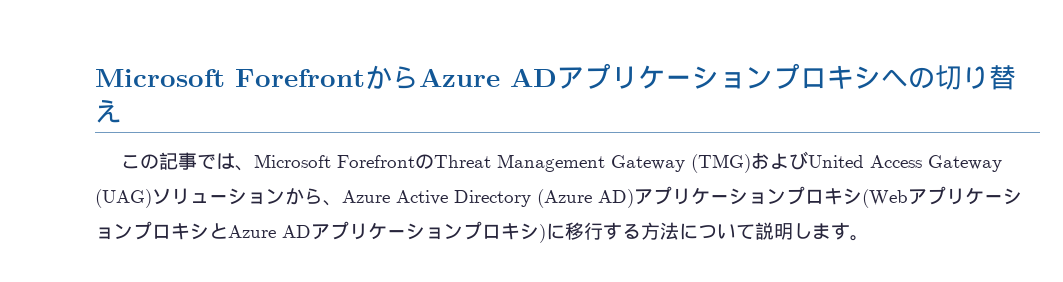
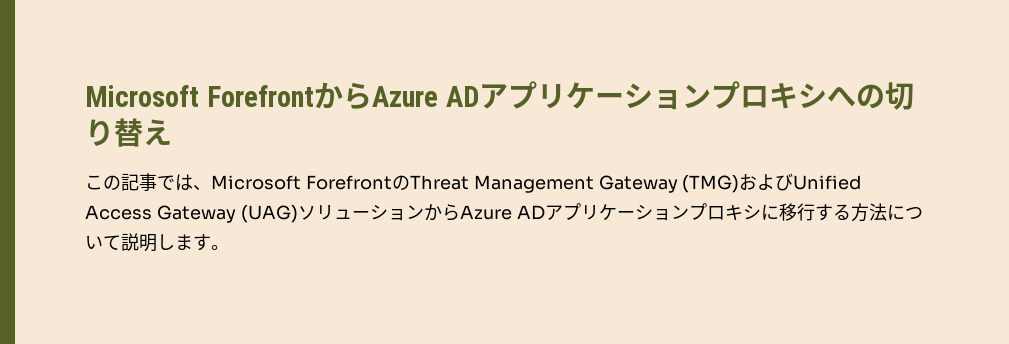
[807,155,864,168] United -> [793,175,862,190] Unified
[323,186,1022,208] [95,221,546,243] 、Azure Active Directory (Azure AD)アプリケーションプロキシ(WebアプリケーションプロキシとAzure ADアプリケーションプロキシ) -> [459,203,761,221] Azure ADアプリケーションプロキシ

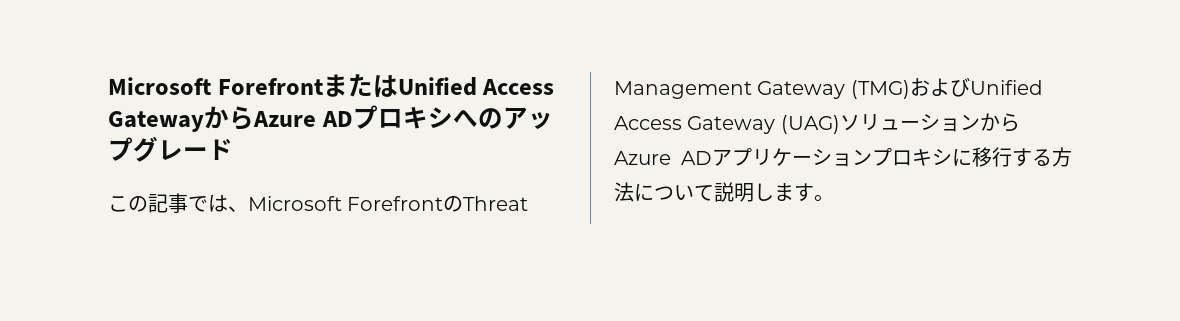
[85,81,914,110] [85,118,172,147] Microsoft ForefrontからAzure ADアプリケーションプロキシへの切り替え -> [108,74,555,98] [108,105,553,132] [108,136,233,162] Microsoft ForefrontまたはUnified Access GatewayからAzure ADプロキシへのアップグレード

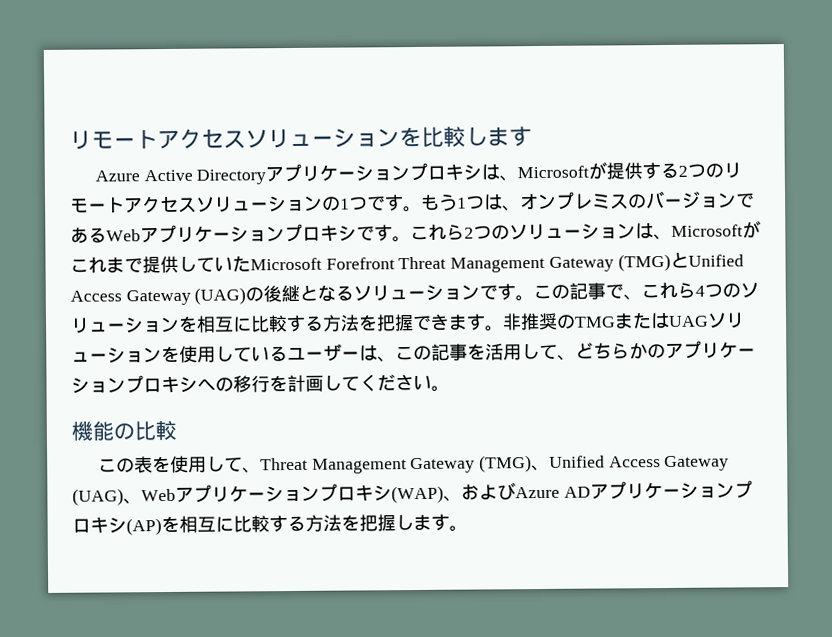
[108,74,555,98] [108,105,553,132] [108,136,233,162] [108,193,529,213] [614,77,1043,99] [614,113,1020,134] Microsoft ForefrontまたはUnified Access GatewayからAzure ADプロキシへのアップグレード // この記事では、Microsoft ForefrontのThreat Management Gateway (TMG)およびUnified Access Gateway (UAG)ソリューションから -> [69,126,532,150] [94,161,743,185] [70,191,755,214] [70,220,761,244] [70,251,744,274] [70,281,760,306] [70,312,745,334] [71,340,756,364] [71,374,450,394] [71,420,177,441] [97,455,730,474] [72,482,516,506] リモートアクセスソリューションを比較します // Azure Active Directoryアプリケーションプロキシは、Microsoftが提供する2つのリモートアクセスソリューションの1つです。もう1つは、オンプレミスのバージョンであるWebアプリケーションプロキシです。これら2つのソリューションは、Microsoftがこれまで提供していたMicrosoft Forefront Threat Management Gateway (TMG)とUnified Access Gateway (UAG)の後継となるソリューションです。この記事で、これら4つのソリューションを相互に比較する方法を把握できます。非推奨のTMGまたはUAGソリューションを使用しているユーザーは、この記事を活用して、どちらかのアプリケーションプロキシへの移行を計画してください。 // 機能の比較 // この表を使用して、Threat Management Gateway (TMG)、Unified Access Gateway (UAG)、Webアプリケーションプロキシ(WAP)、および
[952,147,1072,167] [614,182,754,202] に移行する方法について説明 -> [126,514,396,536] (AP)を相互に比較する方法を把握

